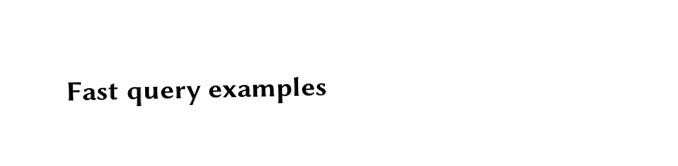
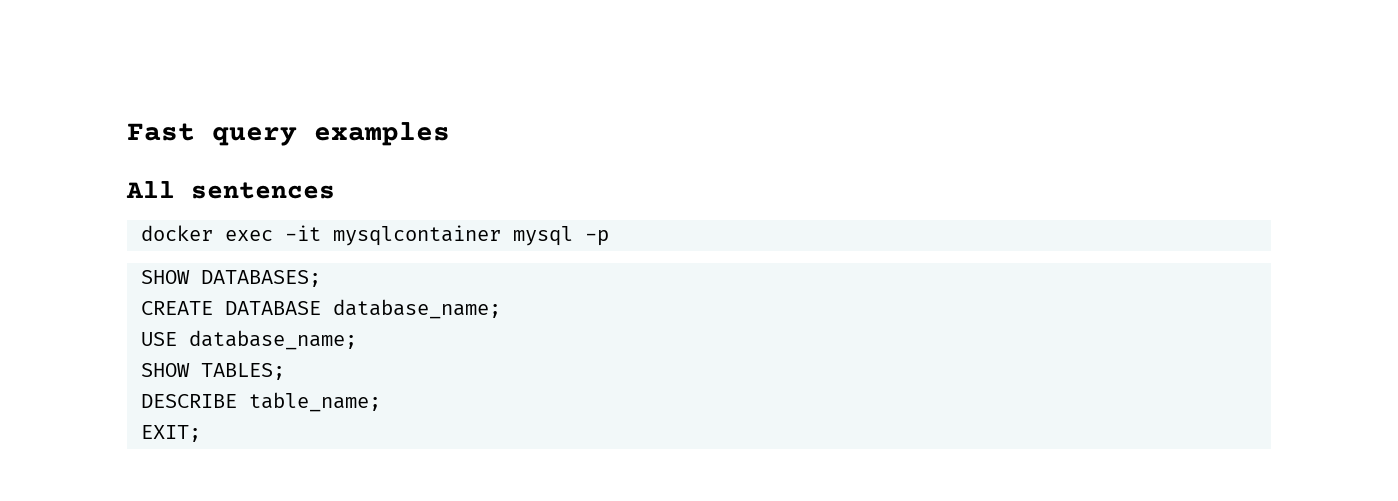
(329, 90) none -> [126,181,335,199] [141,225,610,246] [141,270,322,287] [141,299,502,319] [141,330,358,350] [141,363,286,380] [141,392,382,412] [141,425,202,442] // All sentences // docker exec -it mysqlcontainer mysql -p // SHOW DATABASES; // CREATE DATABASE database_name; // USE database_name; // SHOW TABLES; // DESCRIBE table_name; // EXIT;

